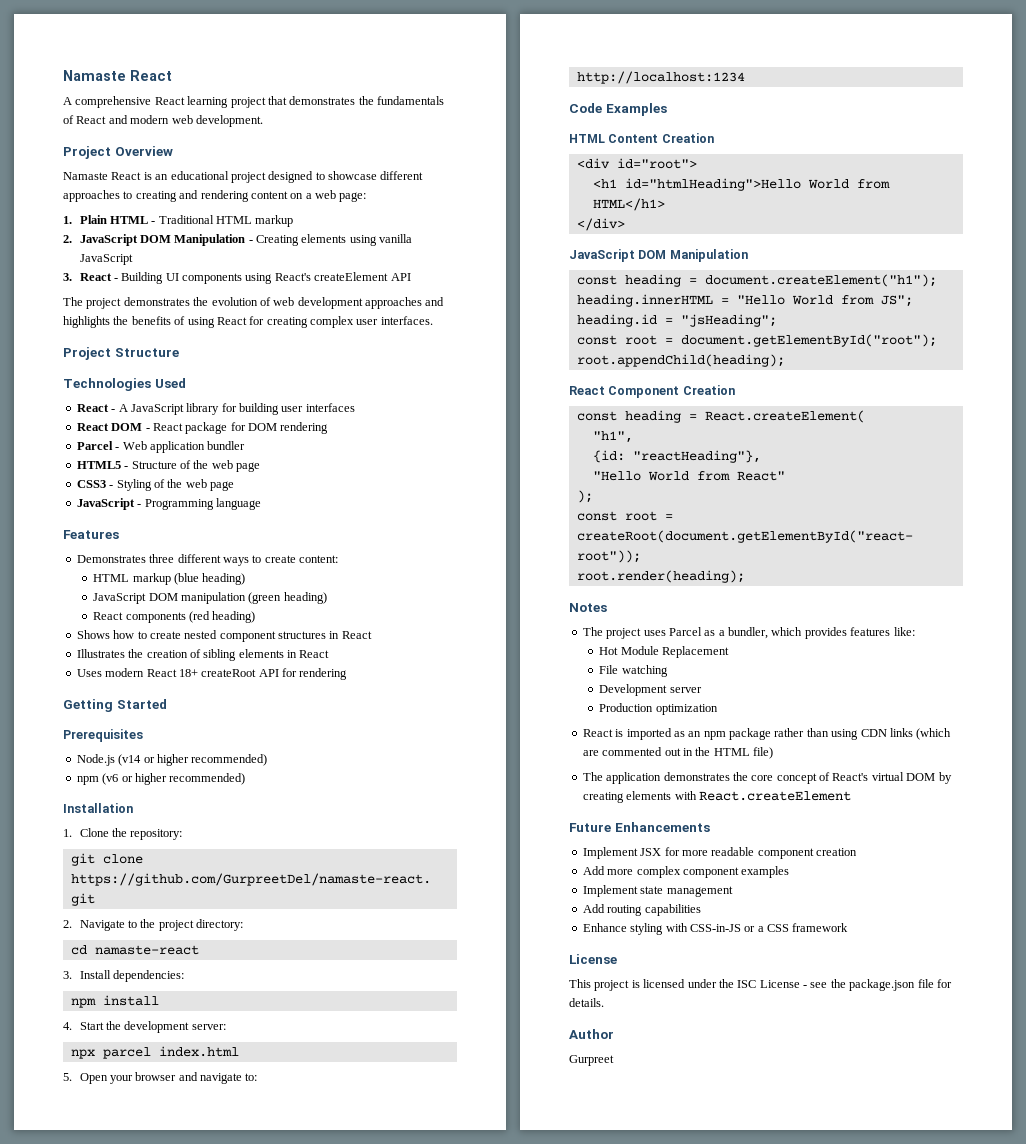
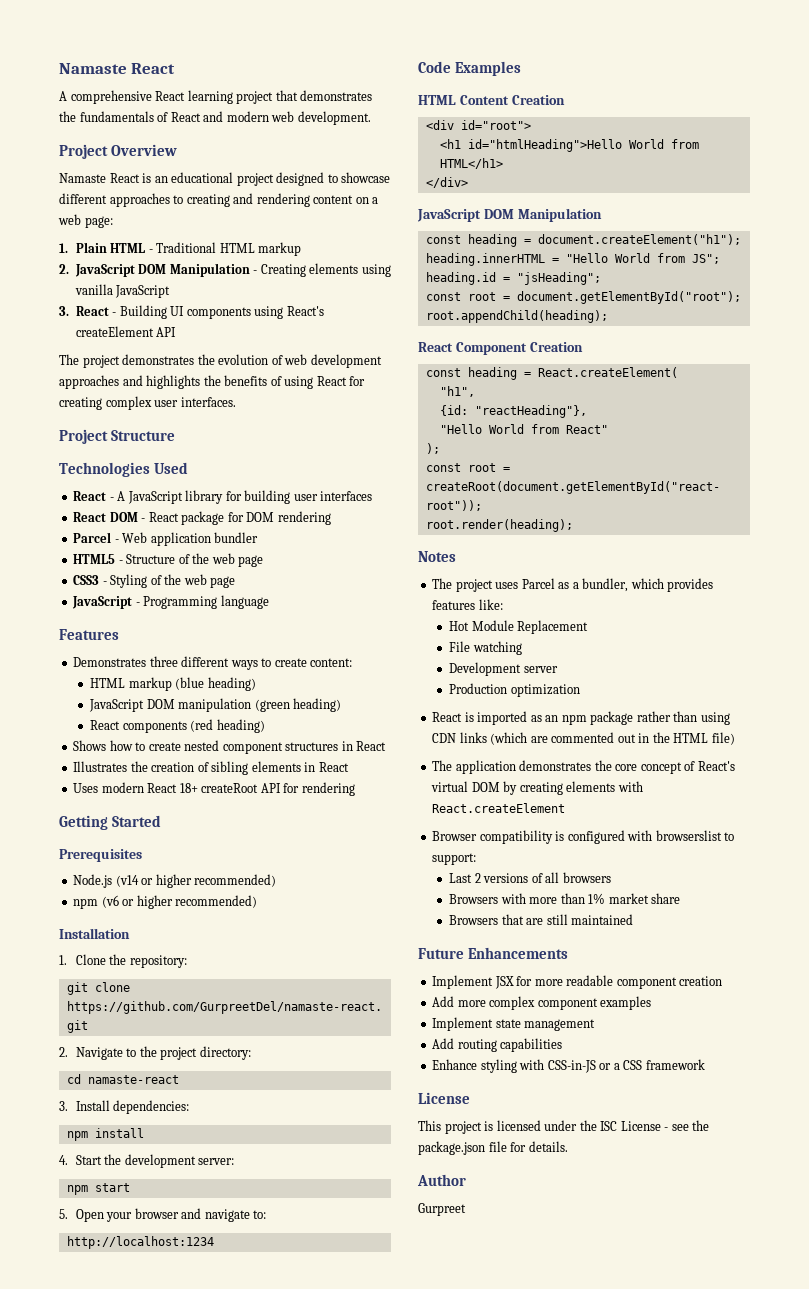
[70,1046,239,1059] npx parcel index.html -> [66,1183,130,1195] npm start
(851, 796) none -> [432,830,735,844] [432,853,477,865] [449,872,611,883] [449,893,681,904] [449,914,634,925] // Browser compatibility is configured with browserslist to support: // Last 2 versions of all browsers // Browsers with more than 1% market share // Browsers that are still maintained

